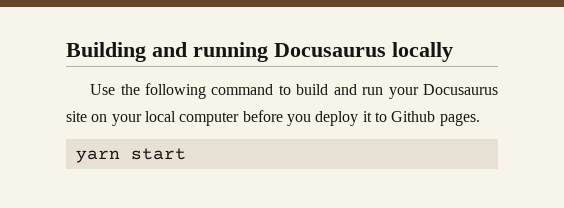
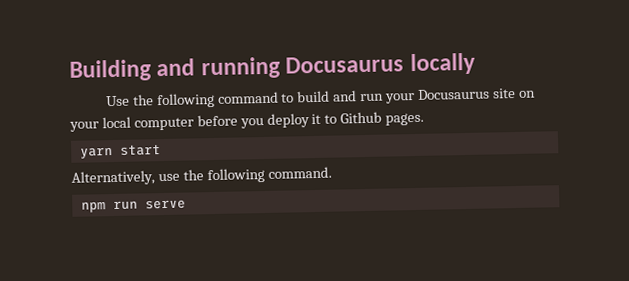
(186, 154) none -> [71,166,332,186] [80,199,186,213] // Alternatively, use the following command. // npm run serve

